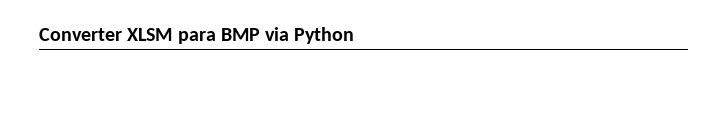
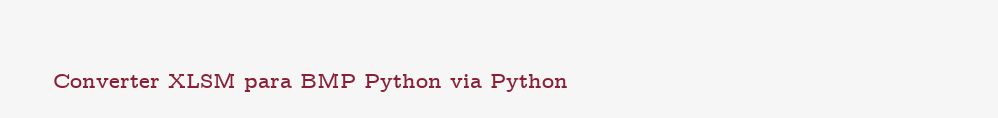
(260, 34) none -> [364,74,442,92] Python

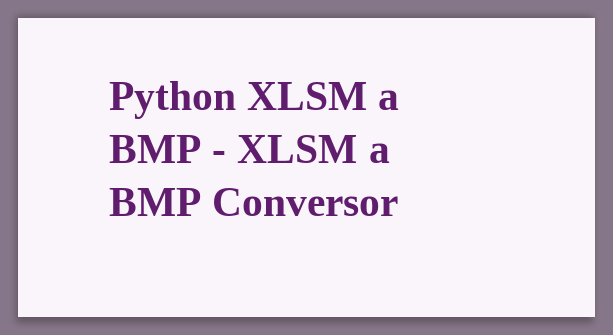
[53,72,568,92] Converter XLSM para BMP Python via Python -> [109,81,400,119] [109,135,390,163] [109,188,399,216] Python XLSM a BMP - XLSM a BMP Conversor

